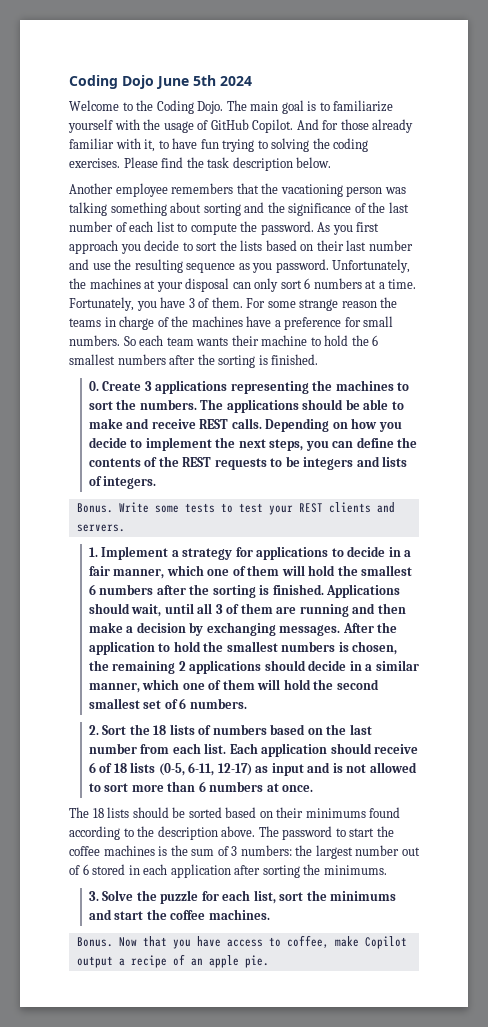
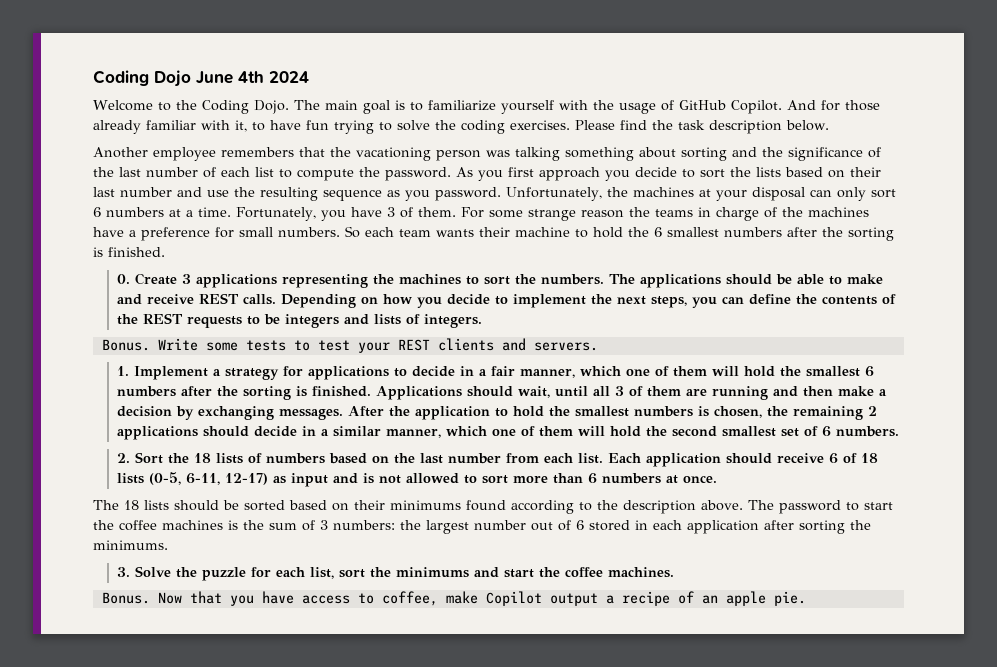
[193,75,216,86] 5th -> [238,71,264,83] 4th
[271,138,310,152] solving -> [397,120,430,131] solve

